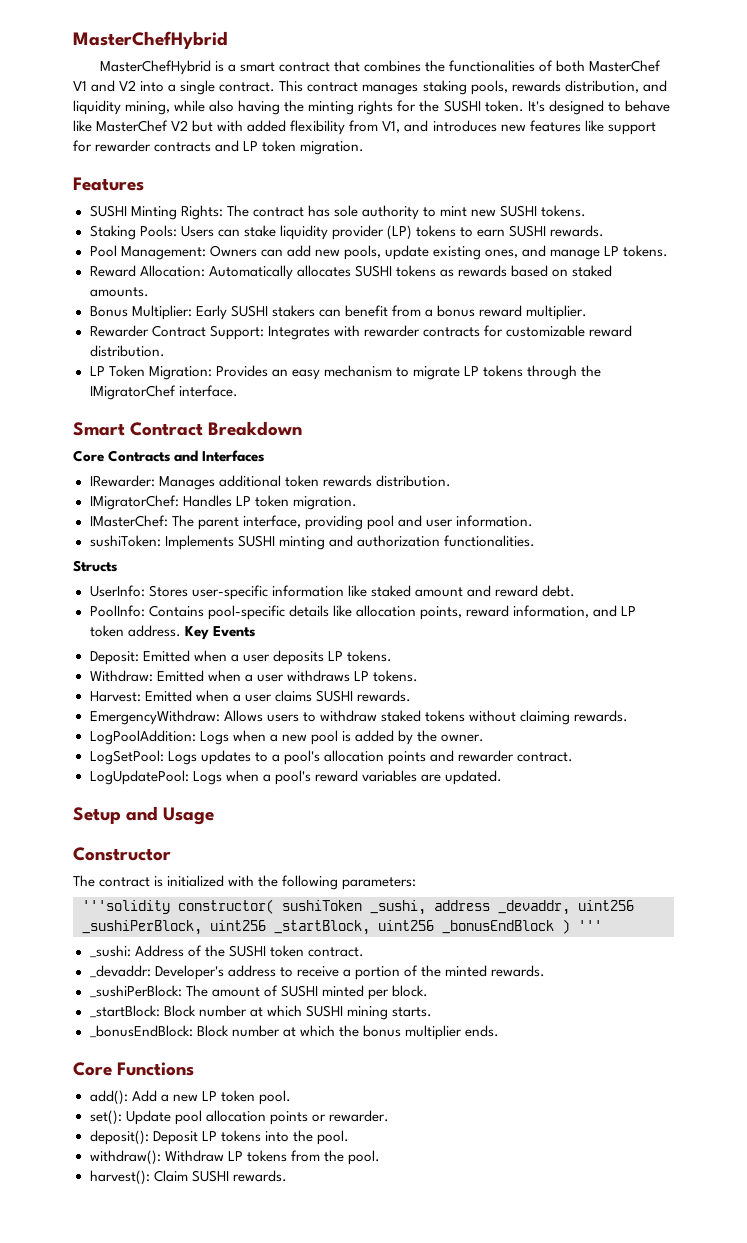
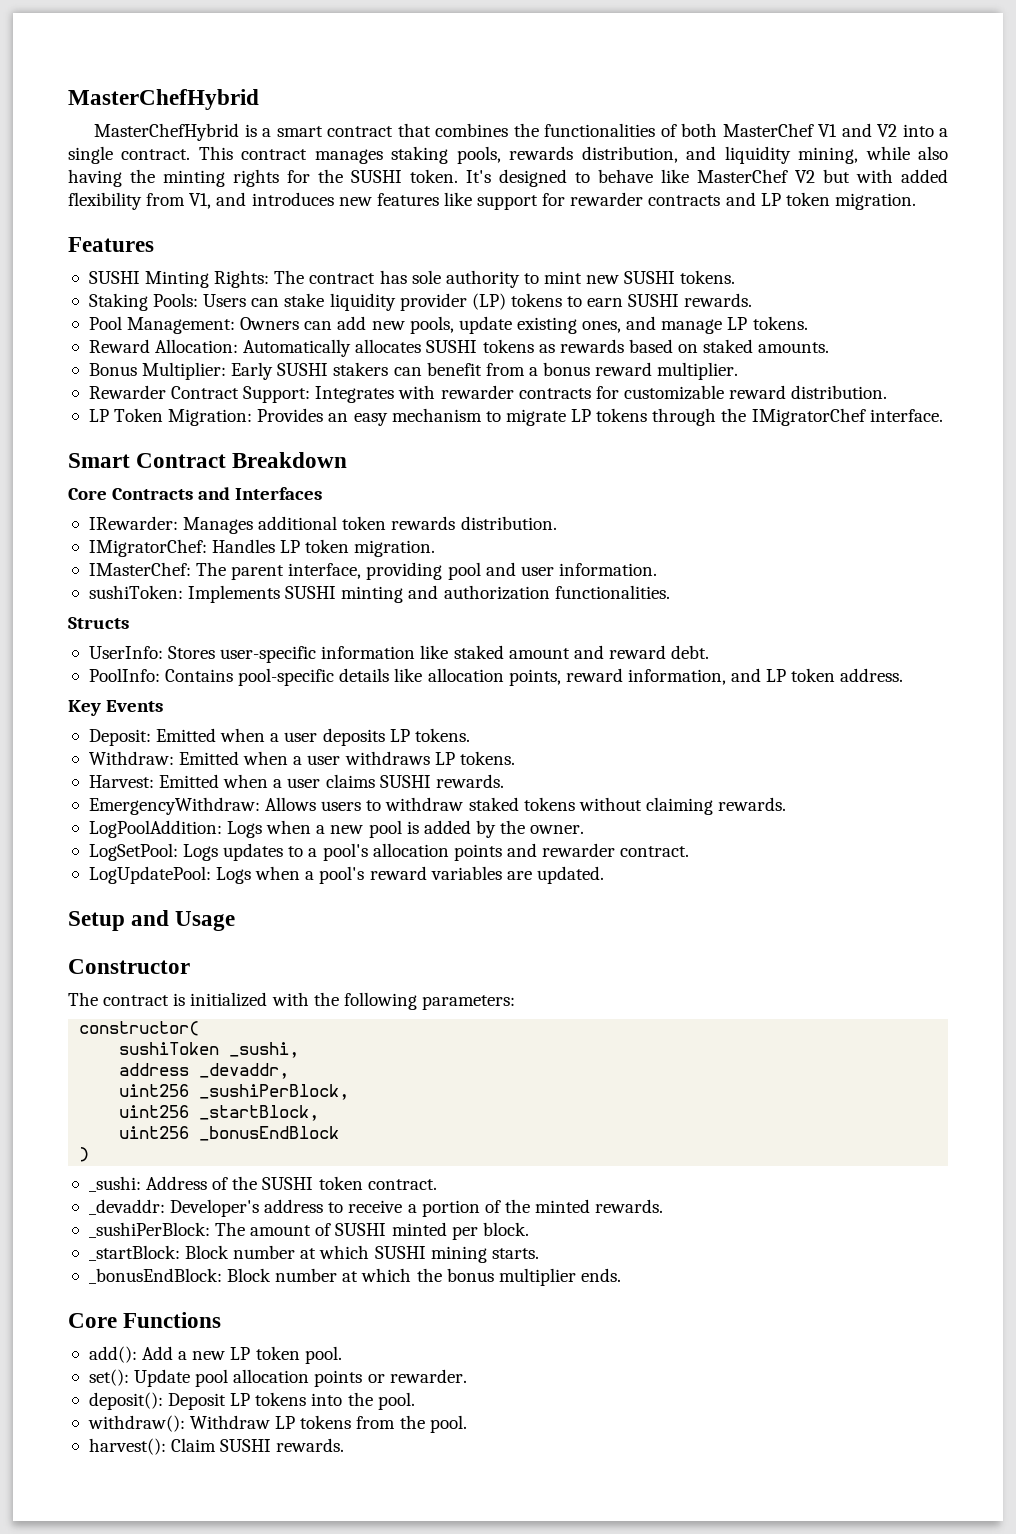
(181, 631) none -> (904, 675) //
[82,900,170,914] '''solidity -> (515, 1002) none
(274, 906) none -> (200, 1028) //
(426, 907) none -> (300, 1050) //
(570, 907) none -> (290, 1071) //
(202, 927) none -> (350, 1092) //
(370, 927) none -> (320, 1113) //
(554, 927) none -> (340, 1133) //
[578,920,602,931] ''' -> (90, 1154) none

